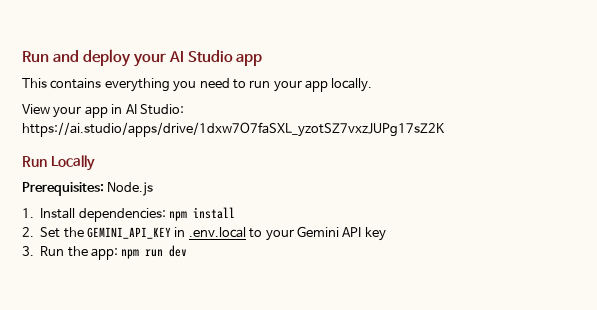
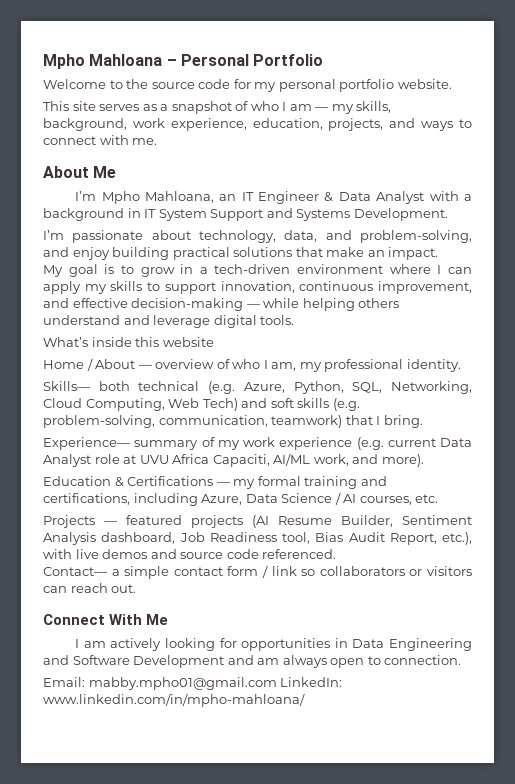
[22,49,263,67] [22,78,373,92] [22,104,184,118] [22,122,445,137] [22,155,95,171] [22,182,154,196] [22,207,235,222] [22,226,386,241] [22,245,188,260] Run and deploy your AI Studio app // This contains everything you need to run your app locally. // View your app in AI Studio: https://ai.studio/apps/drive/1dxw7O7faSXL_yzotSZ7vxzJUPg17sZ2K // Run Locally // Prerequisites: Node.js // 1. Install dependencies: npm install // 2. Set the GEMINI_API_KEY in .env.local to your Gemini API key // 3. Run the app: npm run dev -> [43,54,324,69] [43,79,452,92] [43,101,392,114] [43,118,472,131] [43,135,158,145] [43,166,117,178] [75,191,473,204] [43,208,448,221] [43,230,472,243] [43,247,439,260] [43,264,472,277] [43,281,472,294] [43,298,400,311] [43,315,295,328] [43,337,214,347] [43,358,461,372] [43,381,473,394] [43,398,360,411] [43,415,423,428] [43,437,472,450] [43,453,424,467] [43,476,387,489] [43,492,439,506] [43,515,472,528] [43,532,472,545] [43,549,337,559] [43,565,473,579] [43,583,137,593] [43,614,169,625] [75,638,472,651] [43,655,462,668] [43,677,343,690] [43,693,305,707] Mpho Mahloana – Personal Portfolio // Welcome to the source code for my personal portfolio website. // This site serves as a snapshot of who I am — my skills, background, work experience, education, projects, and ways to connect with me. // About Me // I’m Mpho Mahloana, an IT Engineer & Data Analyst with a background in IT System Support and Systems Development. // I’m passionate about technology, data, and problem-solving, and enjoy building practical solutions that make an impact. // My goal is to grow in a tech-driven environment where I can apply my skills to support innovation, continuous improvement, and effective decision-making — while helping others understand and leverage digital tools. // What’s inside this website // Home / About — overview of who I am, my professional identity. // Skills— both technical (e.g. Azure, Python, SQL, Networking, Cloud Computing, Web Tech) and soft skills (e.g. problem-solving, communication, teamwork) that I bring. // Experience— summary of my work experience (e.g. current Data Analyst role at UVU Africa Capaciti, AI/ML work, and more). // Education & Certifications — my formal training and certifications, including Azure, Data Science / AI courses, etc. // Projects — featured projects (AI Resume Builder, Sentiment Analysis dashboard, Job Readiness tool, Bias Audit Report, etc.), with live demos and source code referenced. // Contact— a simple contact form / link so collaborators or visitors can reach out. // Connect With Me // I am actively looking for opportunities in Data Engineering and Software Development and am always open to connection. // Email: mabby.mpho01@gmail.com LinkedIn: www.linkedin.com/in/mpho-mahloana/

